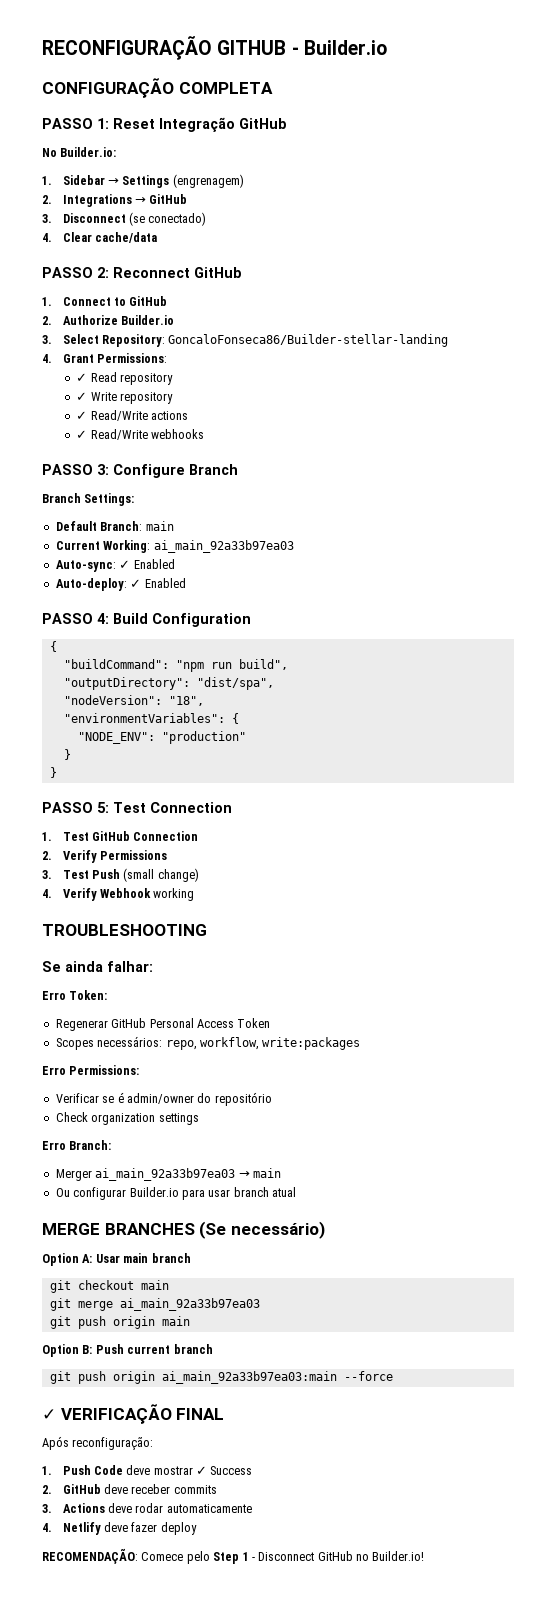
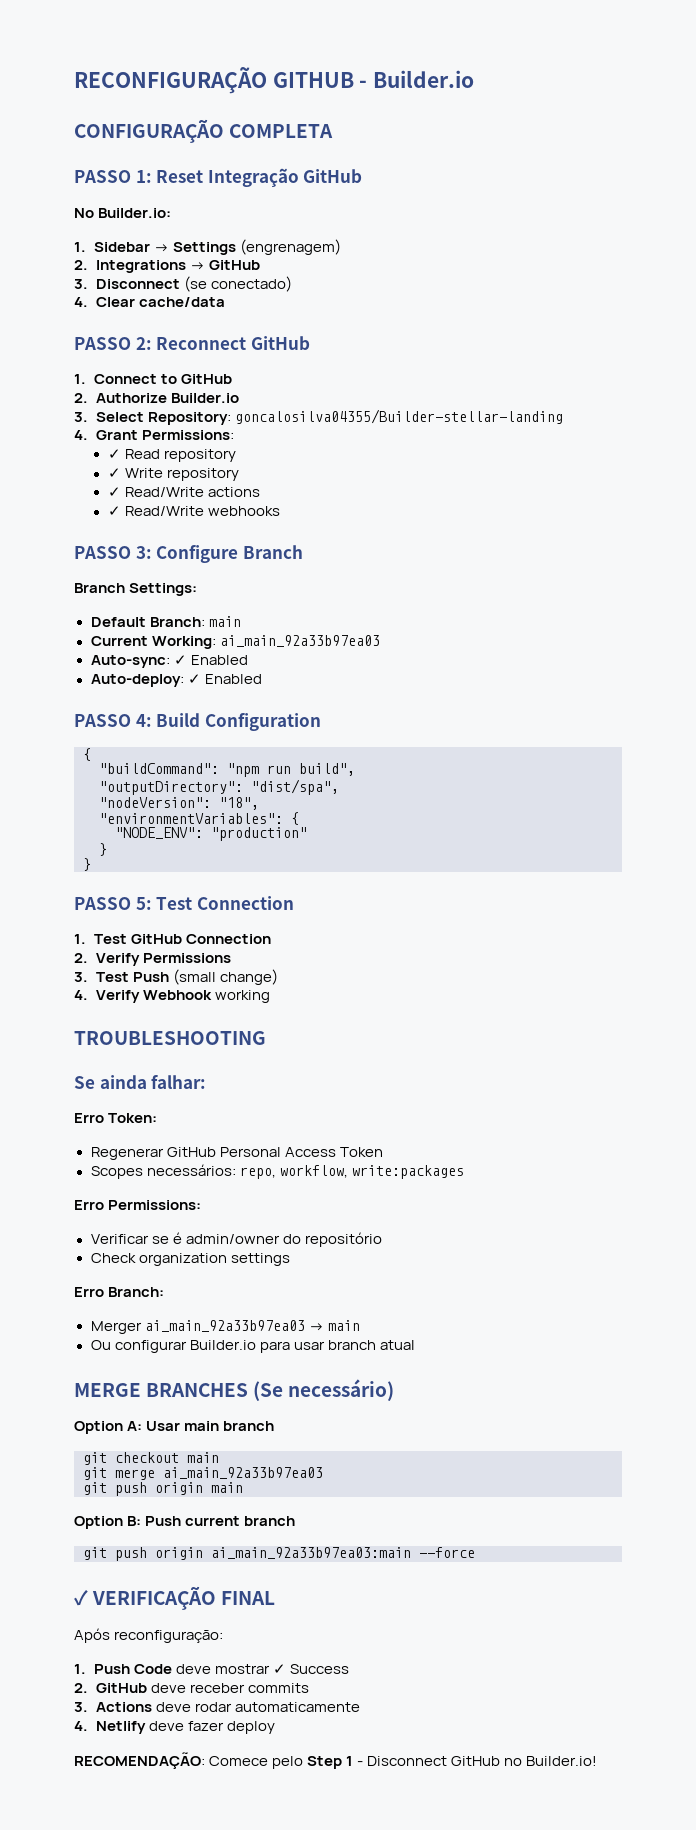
[168,334,449,347] GoncaloFonseca86/Builder-stellar-landing -> [234,409,563,424] goncalosilva04355/Builder-stellar-landing

